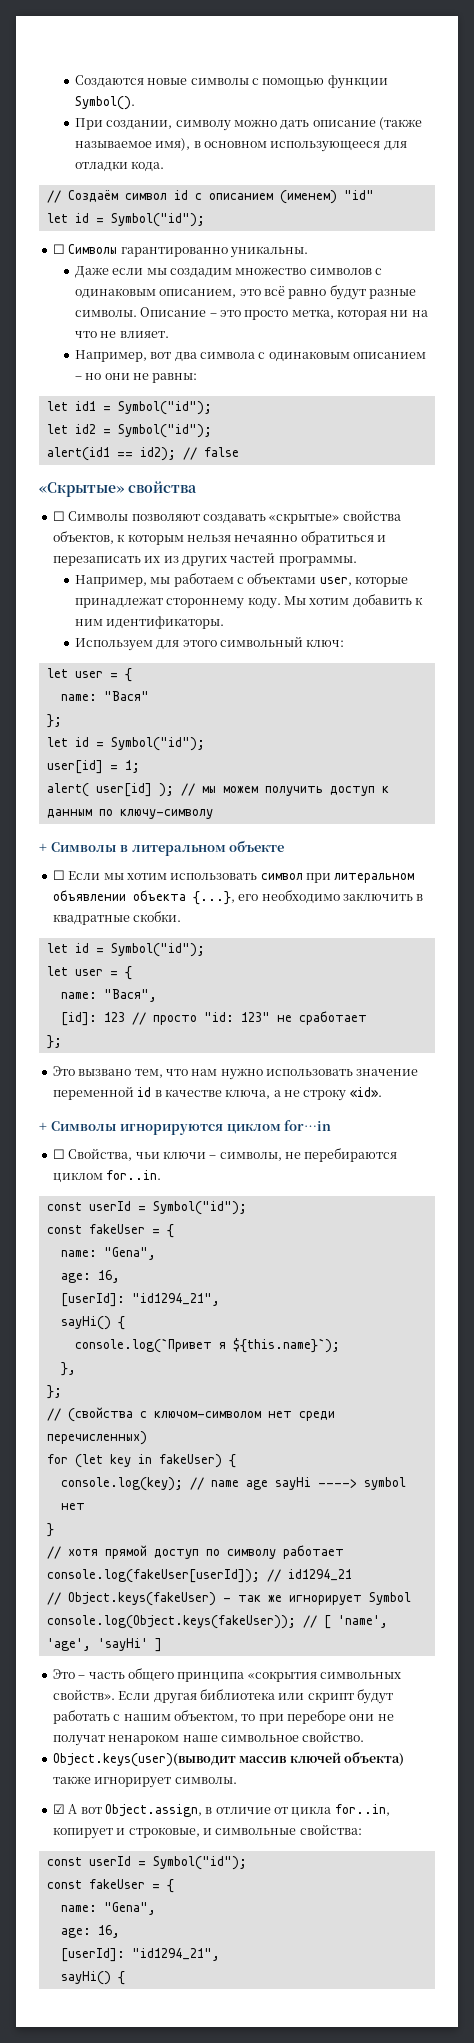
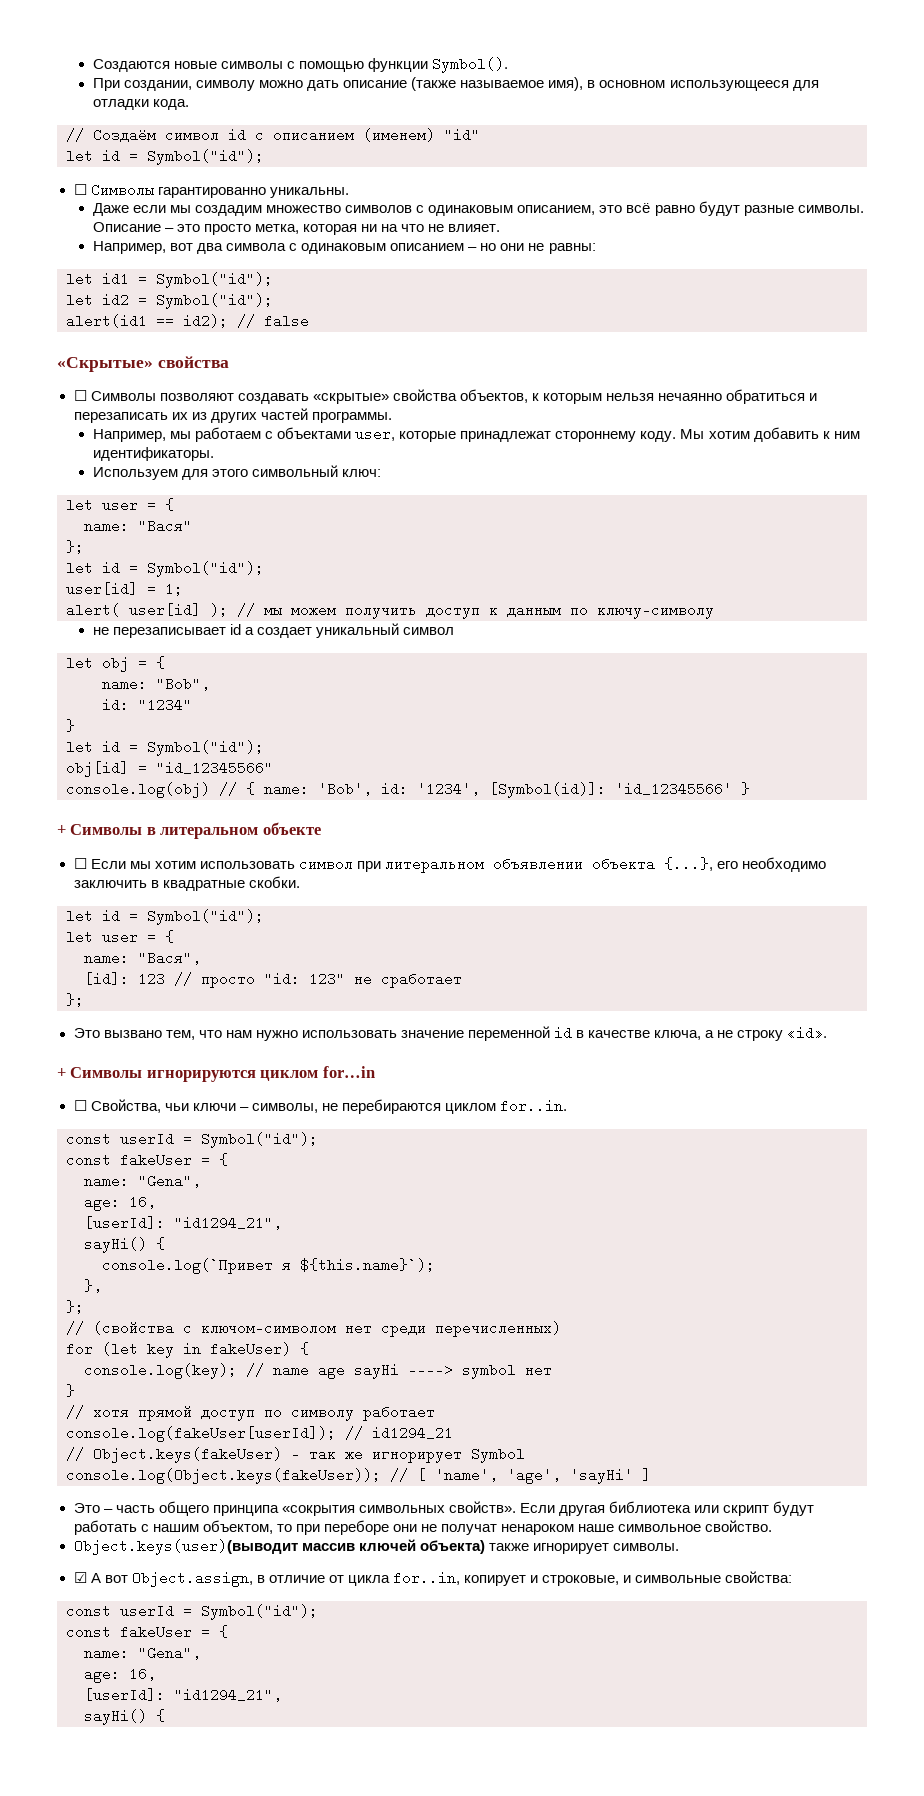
(213, 814) none -> [92,623,455,638] [66,656,165,672] [102,677,210,691] [102,698,192,712] [66,719,75,732] [66,740,264,756] [66,761,273,777] [66,782,750,798] // не перезаписывает id а создает уникальный символ // let obj = { // name: "Bob", // id: "1234" // } // let id = Symbol("id"); // obj[id] = "id_12345566" // console.log(obj) // { name: 'Bob', id: '1234', [Symbol(id)]: 'id_12345566' }

